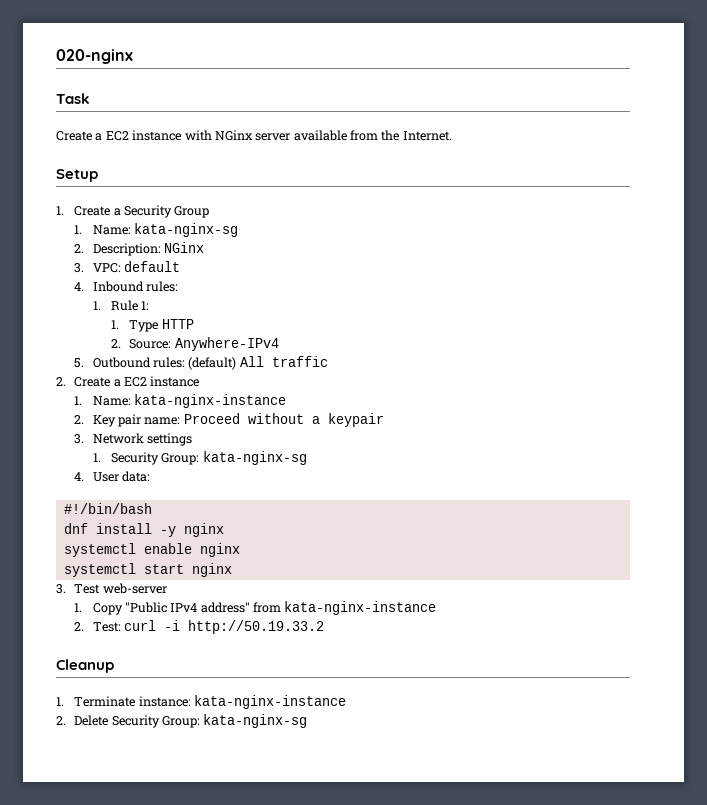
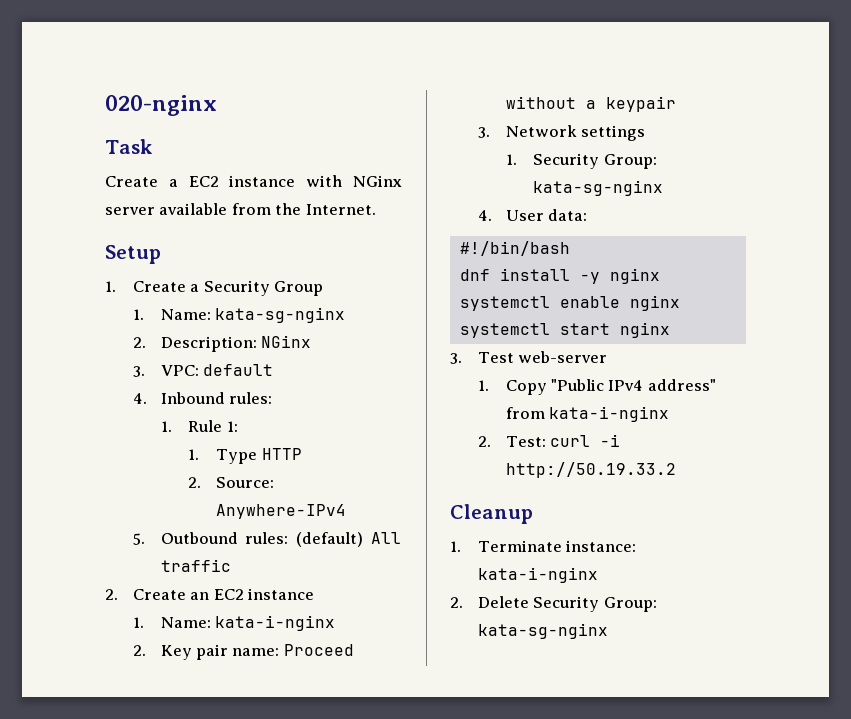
[133,223,238,237] kata-nginx-sg -> [215,307,346,323] kata-sg-nginx
[113,379,121,387] a -> [190,592,210,600] an
[133,394,286,408] kata-nginx-instance -> [215,615,336,631] kata-i-nginx
[202,451,307,465] kata-nginx-sg -> [533,180,664,196] kata-sg-nginx
[284,601,437,615] kata-nginx-instance -> [549,406,670,422] kata-i-nginx
[194,695,347,709] kata-nginx-instance -> [477,567,598,583] kata-i-nginx
[203,714,308,728] kata-nginx-sg -> [477,623,608,639] kata-sg-nginx

